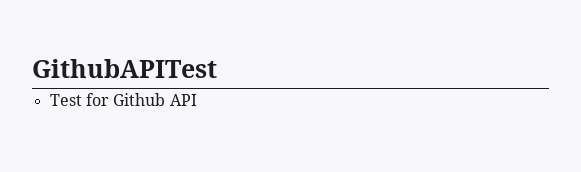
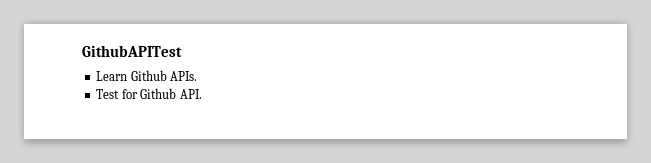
(217, 68) none -> [96,70,198,81] // Learn Github APIs.
[169,94,197,106] API -> [179,89,202,99] API.

